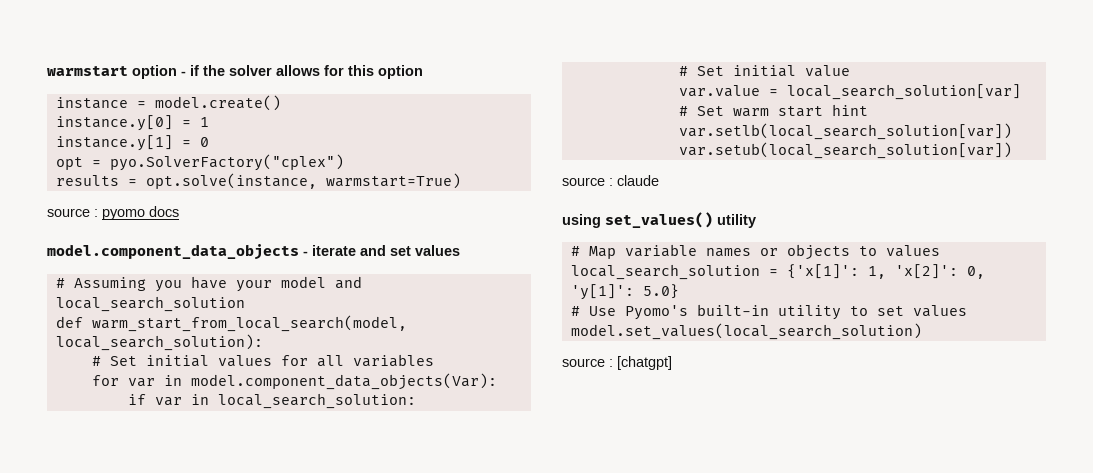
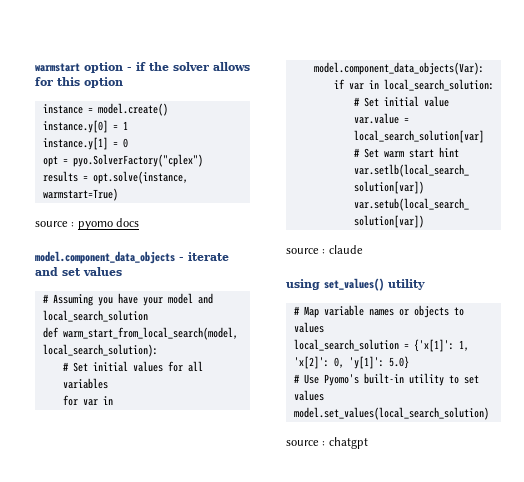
[617,356,672,370] [chatgpt] -> [328,437,368,449] chatgpt

